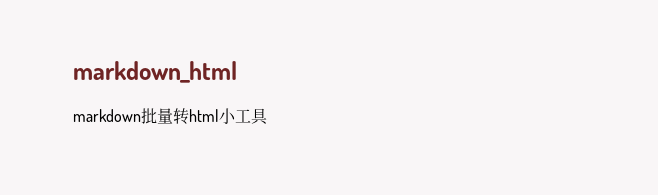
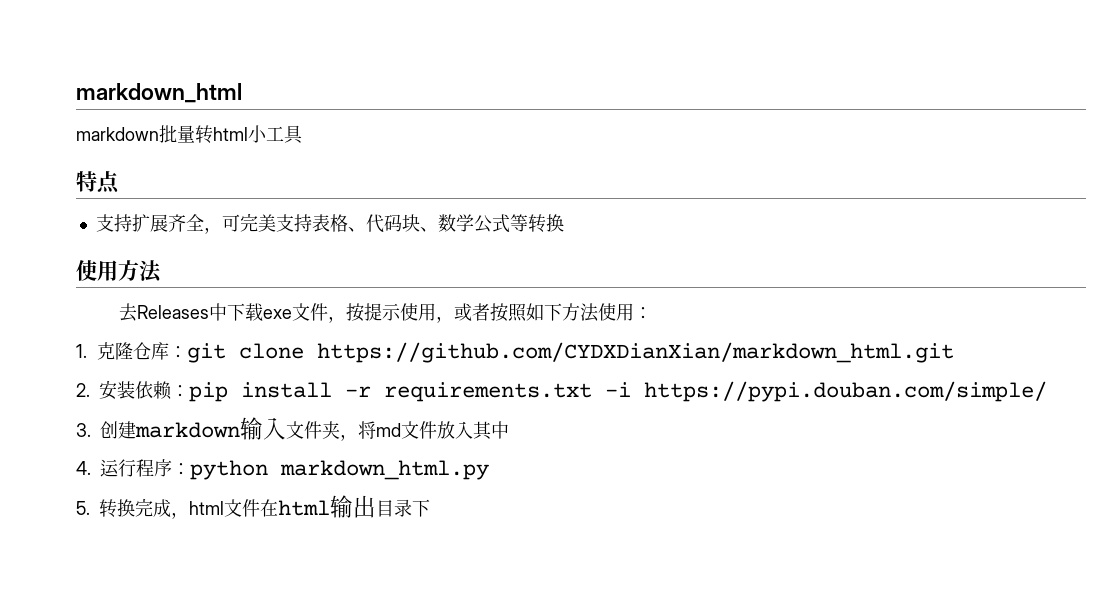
(268, 116) none -> [76,171,120,194] [95,213,564,234] [76,260,162,283] [119,303,653,323] [76,342,954,363] [76,380,1047,402] [76,417,509,441] [76,459,489,480] [76,495,430,519] // 特点 // 支持扩展齐全，可完美支持表格、代码块、数学公式等转换 // 使用方法 // 去Releases中下载exe文件，按提示使用，或者按照如下方法使用： // 1.克隆仓库：git clone https://github.com/CYDXDianXian/markdown_html.git // 2.安装依赖：pip install -r requirements.txt -i https://pypi.douban.com/simple/ // 3.创建markdown输入文件夹，将md文件放入其中 // 4.运行程序：python markdown_html.py // 5.转换完成，html文件在html输出目录下

